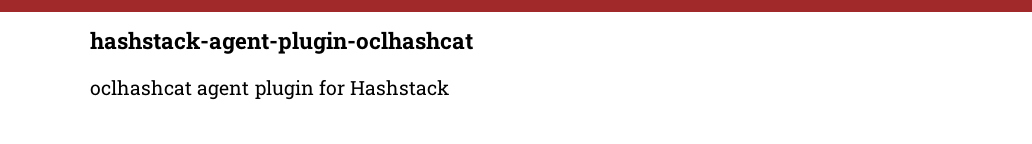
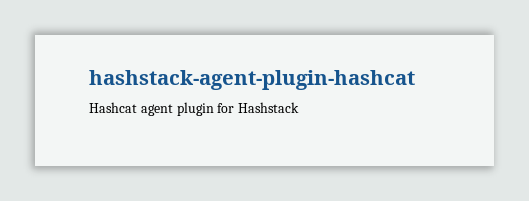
[90,31,473,54] [90,80,192,96] hashstack-agent-plugin-oclhashcat // oclhashcat -> [89,70,415,90] [89,102,137,113] hashstack-agent-plugin-hashcat // Hashcat

